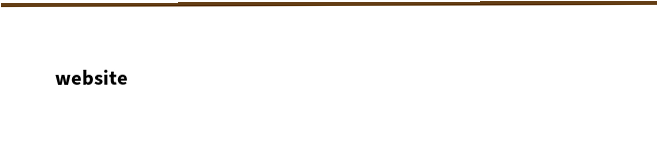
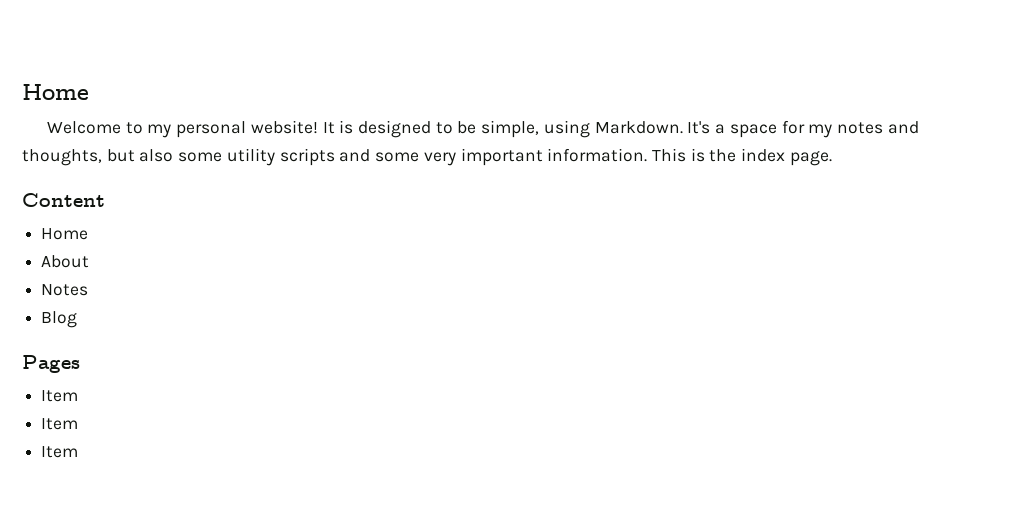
[54,69,129,86] website -> [22,84,89,100] [46,120,919,138] [22,148,832,166] [22,193,105,207] [41,228,89,240] [41,255,90,268] [41,284,89,296] [41,311,78,328] [22,355,80,373] [41,390,79,402] [41,418,79,430] [41,446,79,458] Home // Welcome to my personal website! It is designed to be simple, using Markdown. It's a space for my notes and thoughts, but also some utility scripts and some very important information. This is the index page. // Content // Home // About // Notes // Blog // Pages // Item // Item // Item

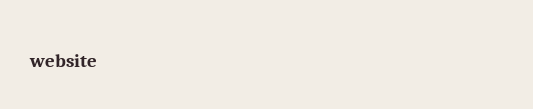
[22,84,89,100] [46,120,919,138] [22,148,832,166] [22,193,105,207] [41,228,89,240] [41,255,90,268] [41,284,89,296] [41,311,78,328] [22,355,80,373] [41,390,79,402] [41,418,79,430] [41,446,79,458] Home // Welcome to my personal website! It is designed to be simple, using Markdown. It's a space for my notes and thoughts, but also some utility scripts and some very important information. This is the index page. // Content // Home // About // Notes // Blog // Pages // Item // Item // Item -> [29,54,97,67] website

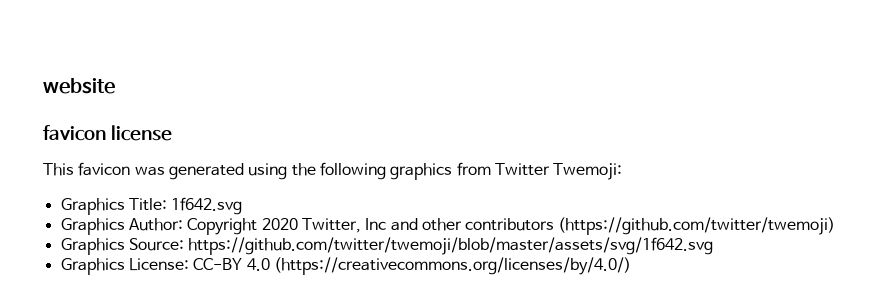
(97, 60) none -> [43,125,172,141] [43,162,623,180] [60,197,243,215] [60,217,836,235] [60,237,714,255] [60,257,631,275] // favicon license // This favicon was generated using the following graphics from Twitter Twemoji: // Graphics Title: 1f642.svg // Graphics Author: Copyright 2020 Twitter, Inc and other contributors (https://github.com/twitter/twemoji) // Graphics Source: https://github.com/twitter/twemoji/blob/master/assets/svg/1f642.svg // Graphics License: CC-BY 4.0 (https://creativecommons.org/licenses/by/4.0/)

